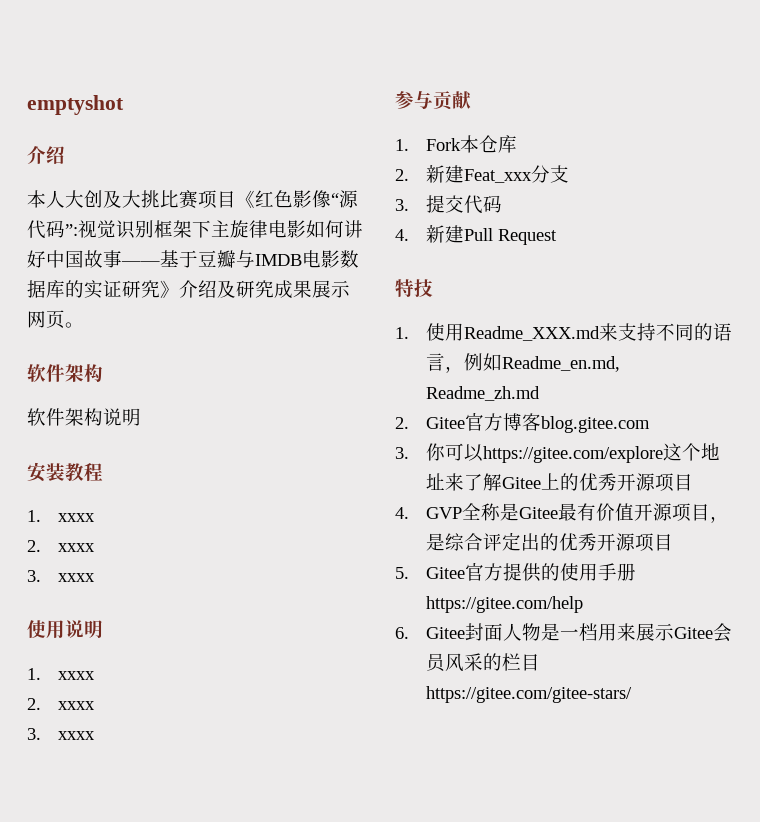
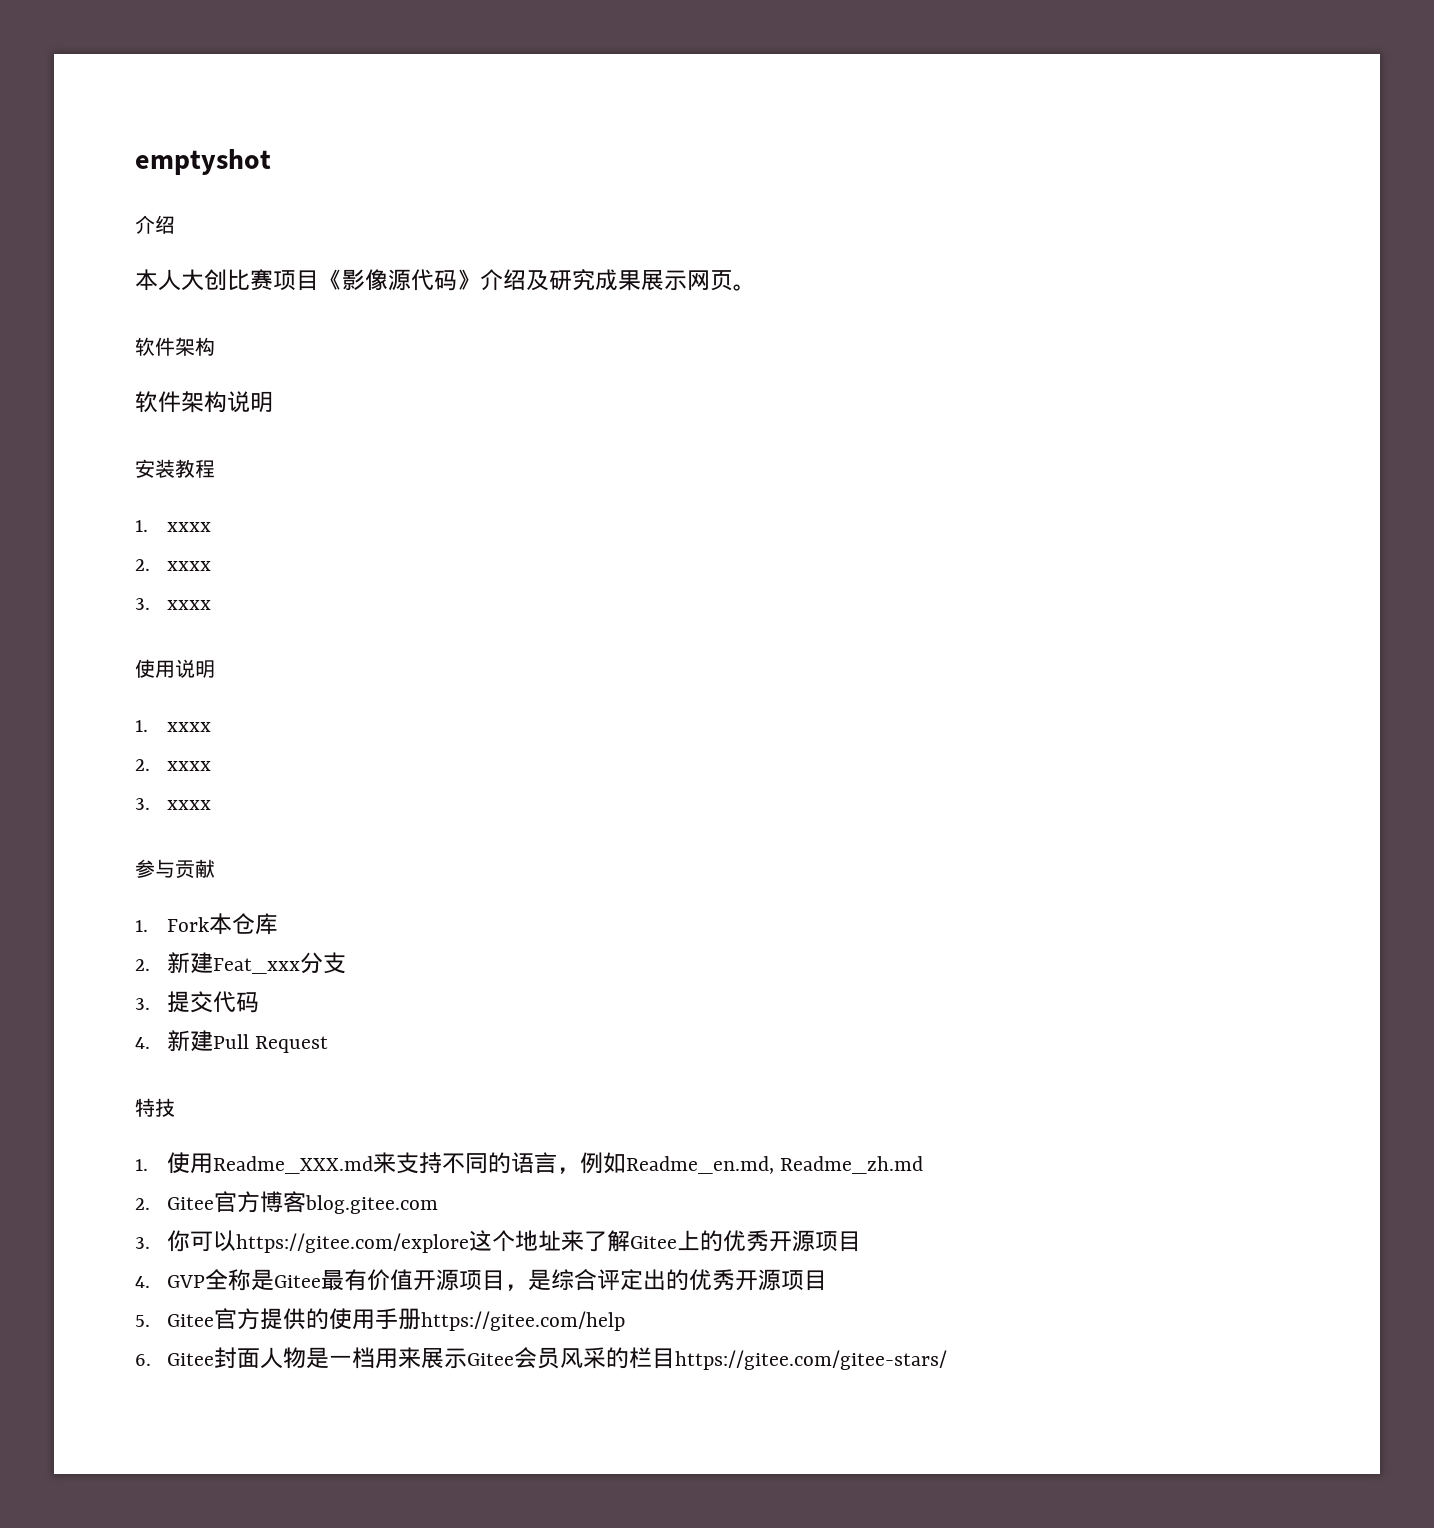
[103,190,160,208] 及大挑 -> (227, 280) none
[255,190,358,208] [27,220,363,239] [27,250,359,268] [27,280,160,299] 红色影像“源代码”:视觉识别框架下主旋律电影如何讲好中国故事——基于豆瓣与IMDB电影数据库的实证研究 -> [342,269,457,291] 影像源代码

